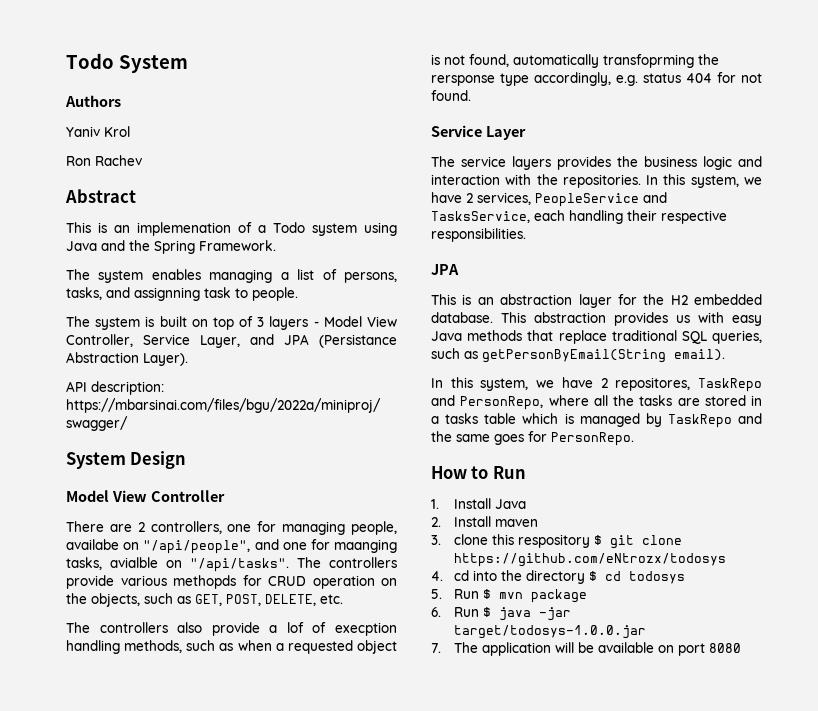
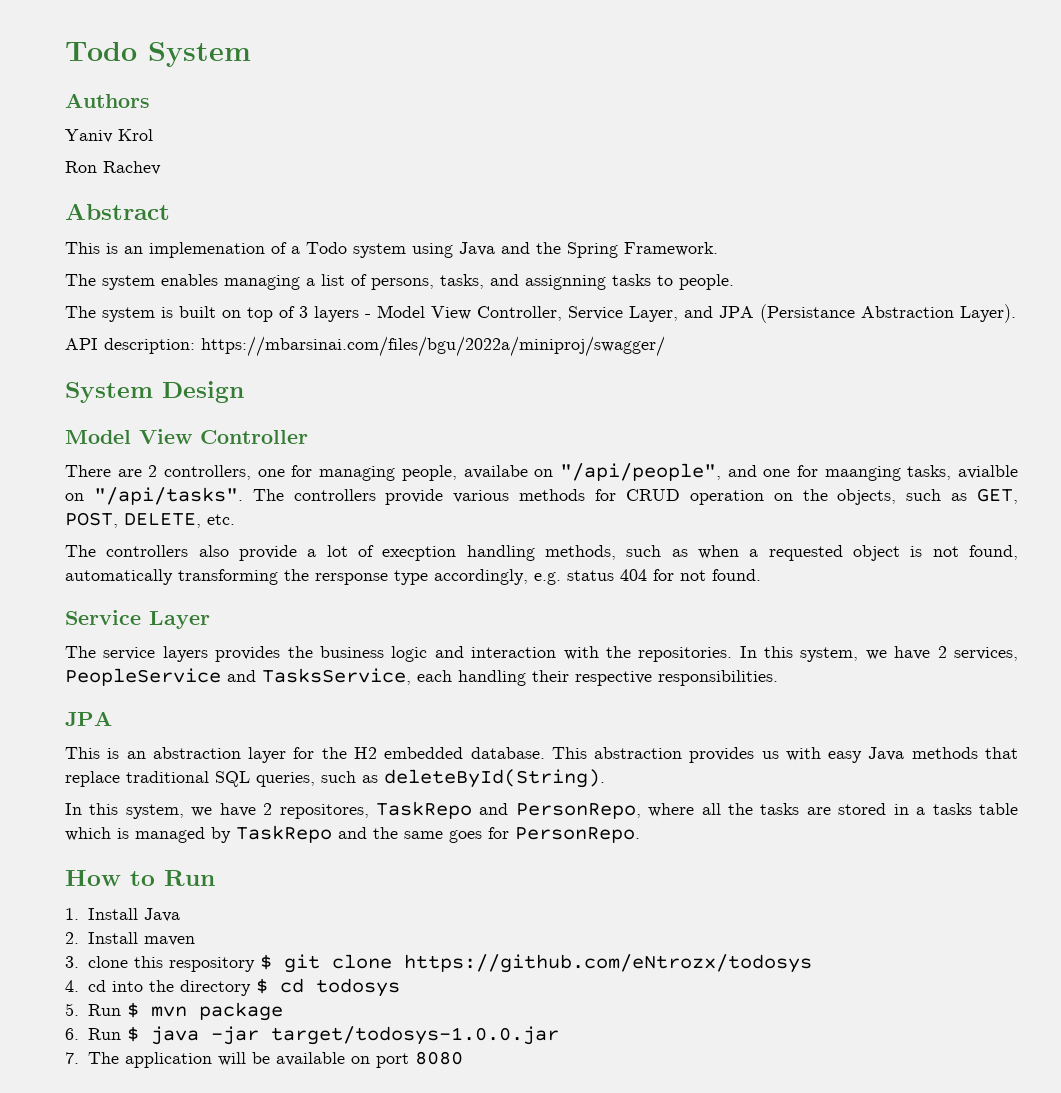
[204,287,231,298] task -> [612,274,651,286] tasks
[173,575,236,589] methopds -> [519,489,586,501] methods
[286,622,304,633] lof -> [326,545,348,557] lot
[603,54,694,68] transfoprming -> [178,569,278,585] transforming
[482,349,725,363] getPersonByEmail(String email). -> [384,769,605,788] deleteById(String).

